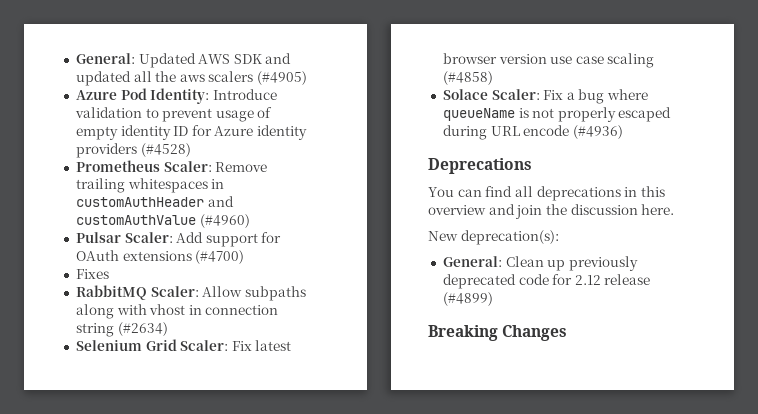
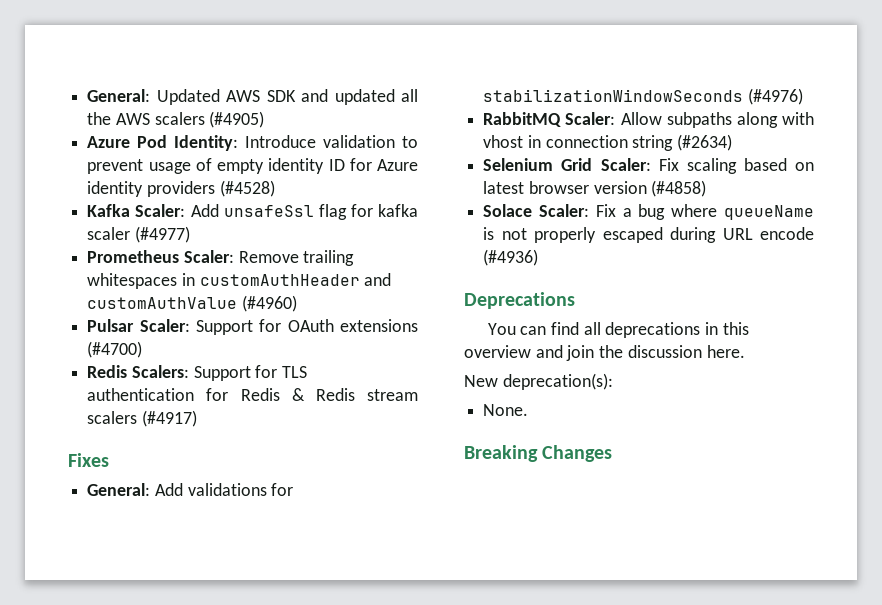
[179,74,205,82] aws -> [115,113,150,125] AWS
(191, 150) none -> [87,204,418,220] [87,226,190,243] // Kafka Scaler: Add unsafeSsl flag for kafka scaler (#4977)
[176,232,258,247] Add support -> [195,320,253,335] Support
[75,269,109,279] Fixes -> [87,365,308,381] [87,388,418,401] [87,410,197,427] [68,453,109,467] [87,483,294,496] [483,88,803,105] Redis Scalers: Support for TLS authentication for Redis & Redis stream scalers (#4917) // Fixes // General: Add validations for stabilizationWindowSeconds (#4976)
[255,340,292,351] [442,53,655,68] latest browser version use case scaling -> [686,158,814,174] [483,181,647,194] scaling based on latest browser version
[442,256,638,271] [442,274,651,289] [442,292,493,306] General: Clean up previously deprecated code for 2.12 release (#4899) -> [483,404,529,416] None.

